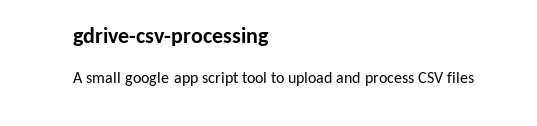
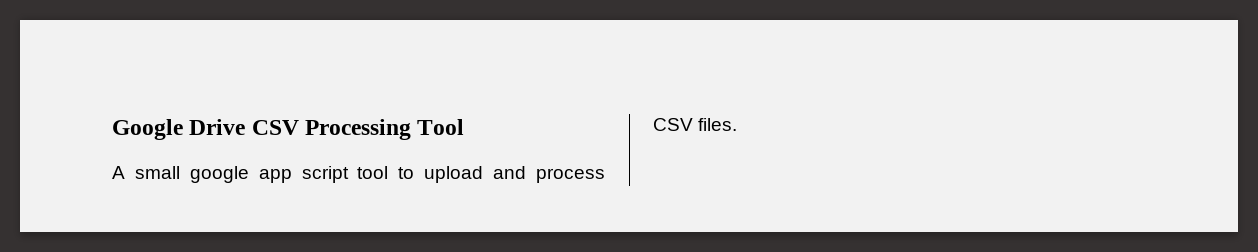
[73,27,269,46] gdrive-csv-processing -> [112,119,465,140] Google Drive CSV Processing Tool
[447,72,475,83] files -> [698,118,738,131] files.

